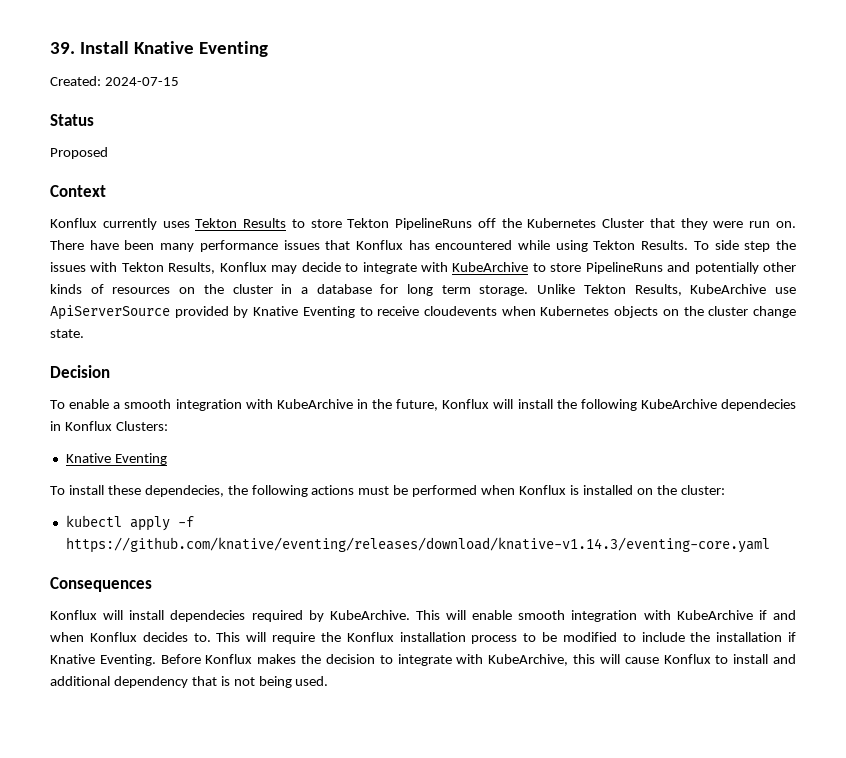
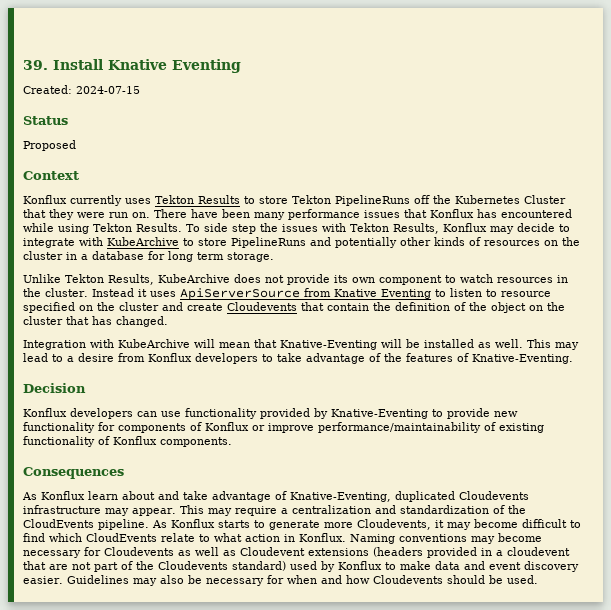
(529, 290) none -> (274, 257) //
[775,287,797,294] [50,305,796,320] [50,329,84,338] [50,365,110,378] [50,399,796,411] [50,421,168,431] [65,453,167,465] [50,485,725,497] [65,515,194,531] [65,537,770,553] [50,577,152,592] [50,610,796,622] [50,632,797,644] [50,654,797,666] [50,676,292,688] use ApiServerSource provided by Knative Eventing to receive cloudevents when Kubernetes objects on the cluster change state. // Decision // To enable a smooth integration with KubeArchive in the future, Konflux will install the following KubeArchive dependecies in Konflux Clusters: // Knative Eventing // To install these dependecies, the following actions must be performed when Konflux is installed on the cluster: // kubectl apply -f https://github.com/knative/eventing/releases/download/knative-v1.14.3/eventing-core.yaml // Consequences // Konflux will install dependecies required by KubeArchive. This will enable smooth integration with KubeArchive if and when Konflux decides to. This will require the Konflux installation process to be modified to include the installation if Knative Eventing. Before Konflux makes the decision to integrate with KubeArchive, this will cause Konflux to install and additional dependency that is not being -> [234,274,568,285] [23,288,551,300] [23,302,565,313] [23,316,168,327] [23,339,579,350] [23,353,573,364] [23,383,86,393] [23,408,518,419] [23,422,544,433] [23,436,232,447] [23,467,124,479] [22,491,529,502] [23,505,526,516] [23,519,581,530] [23,533,542,544] [23,547,570,558] [23,561,579,572] [23,575,503,586] does not provide its own component to watch resources in the cluster. Instead it uses ApiServerSource from Knative Eventing to listen to resource specified on the cluster and create Cloudevents that contain the definition of the object on the cluster that has changed. // Integration with KubeArchive will mean that Knative-Eventing will be installed as well. This may lead to a desire from Konflux developers to take advantage of the features of Knative-Eventing. // Decision // Konflux developers can use functionality provided by Knative-Eventing to provide new functionality for components of Konflux or improve performance/maintainability of existing functionality of Konflux components. // Consequences // As Konflux learn about and take advantage of Knative-Eventing, duplicated Cloudevents infrastructure may appear. This may require a centralization and standardization of the CloudEvents pipeline. As Konflux starts to generate more Cloudevents, it may become difficult to find which CloudEvents relate to what action in Konflux. Naming conventions may become necessary for Cloudevents as well as Cloudevent extensions (headers provided in a cloudevent that are not part of the Cloudevents standard) used by Konflux to make data and event discovery easier. Guidelines may also be necessary for when and how Cloudevents should be

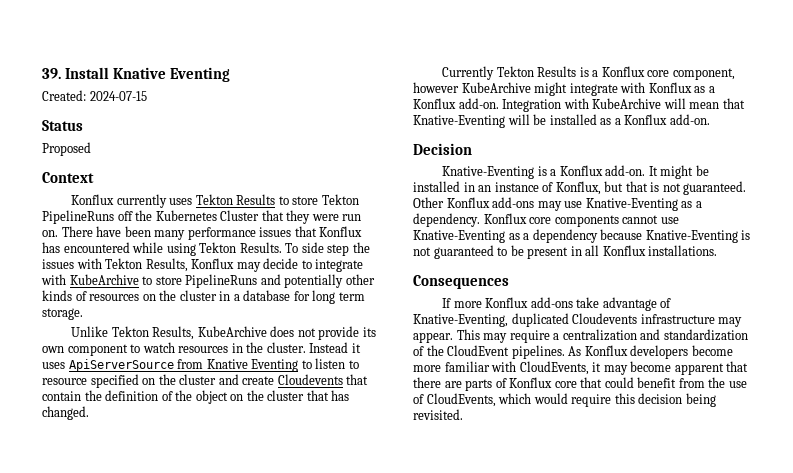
(168, 321) none -> [442,66,735,80] [413,82,715,96] [413,98,499,109] Currently Tekton Results is a Konflux core component, however KubeArchive might integrate with Konflux as a Konflux add-on.
[495,339,579,350] [23,353,573,364] [23,383,86,393] [23,408,518,419] [23,422,544,433] [23,436,232,447] [23,467,124,479] [22,491,179,500] well. This may lead to a desire from Konflux developers to take advantage of the features of Knative-Eventing. // Decision // Konflux developers can use functionality provided by Knative-Eventing to provide new functionality for components of Konflux or improve performance/maintainability of existing functionality of Konflux components. // Consequences // As Konflux learn about and -> [614,114,710,125] [413,143,472,155] [442,165,709,179] [413,181,747,195] [413,197,702,211] [413,213,679,227] [413,229,751,243] [413,245,718,259] [413,275,509,289] [442,297,573,308] a Konflux add-on. // Decision // Knative-Eventing is a Konflux add-on. It might be installed in an instance of Konflux, but that is not guaranteed. Other Konflux add-ons may use Knative-Eventing as a dependency. Konflux core components cannot use Knative-Eventing as a dependency because Knative-Eventing is not guaranteed to be present in all Konflux installations. // Consequences // If more Konflux add-ons
[23,519,581,530] [23,533,542,544] [23,547,570,558] [23,561,579,572] [23,575,538,586] CloudEvents pipeline. As Konflux starts to generate more Cloudevents, it may become difficult to find which CloudEvents relate to what action in Konflux. Naming conventions may become necessary for Cloudevents as well as Cloudevent extensions (headers provided in a cloudevent that are not part of the Cloudevents standard) used by Konflux to make data and event discovery easier. Guidelines may also be necessary for when and how Cloudevents should be used. -> [447,345,733,359] [413,361,749,375] [413,377,747,391] [413,393,716,407] [413,409,463,420] CloudEvent pipelines. As Konflux developers become more familiar with CloudEvents, it may become apparent that there are parts of Konflux core that could benefit from the use of CloudEvents, which would require this decision being revisited.

